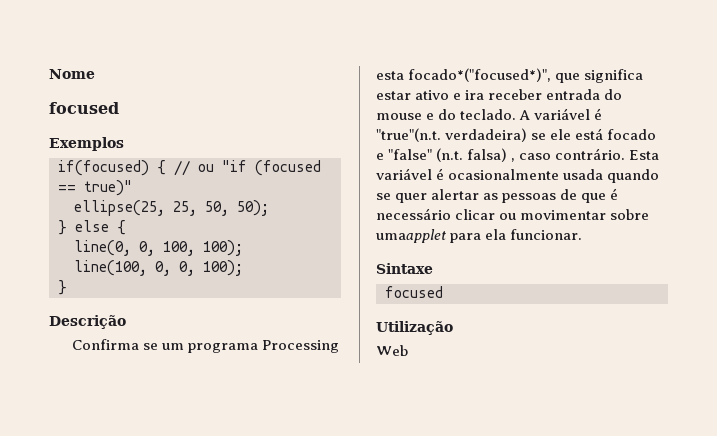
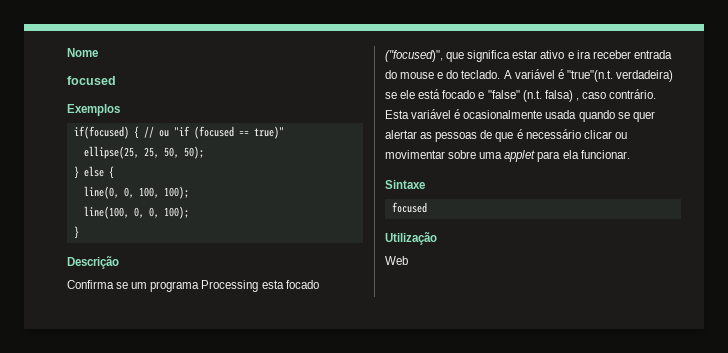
[408,68,552,82] focado*("focused*)", -> [285,280,319,289] [385,50,443,62] focado ("focused)",
[376,229,446,243] umaapplet -> [479,150,536,162] uma applet

